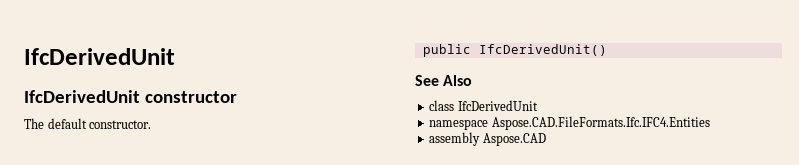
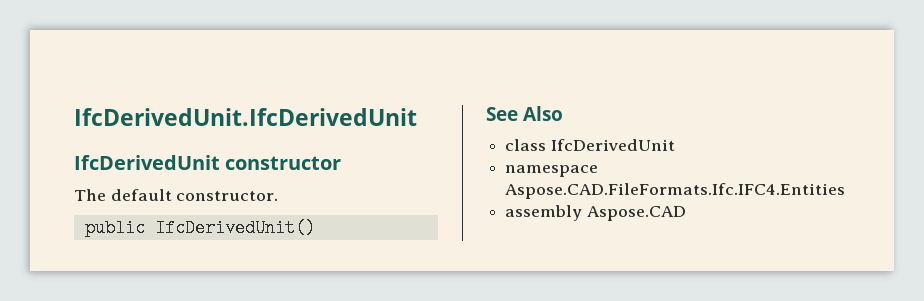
[24,48,175,65] IfcDerivedUnit -> [74,108,417,126] IfcDerivedUnit.IfcDerivedUnit

